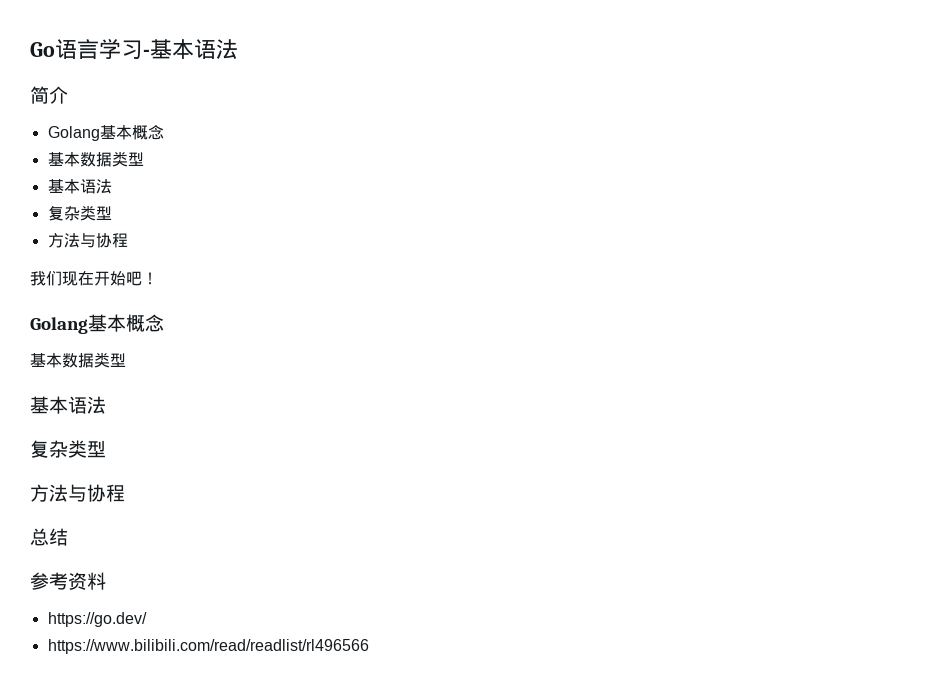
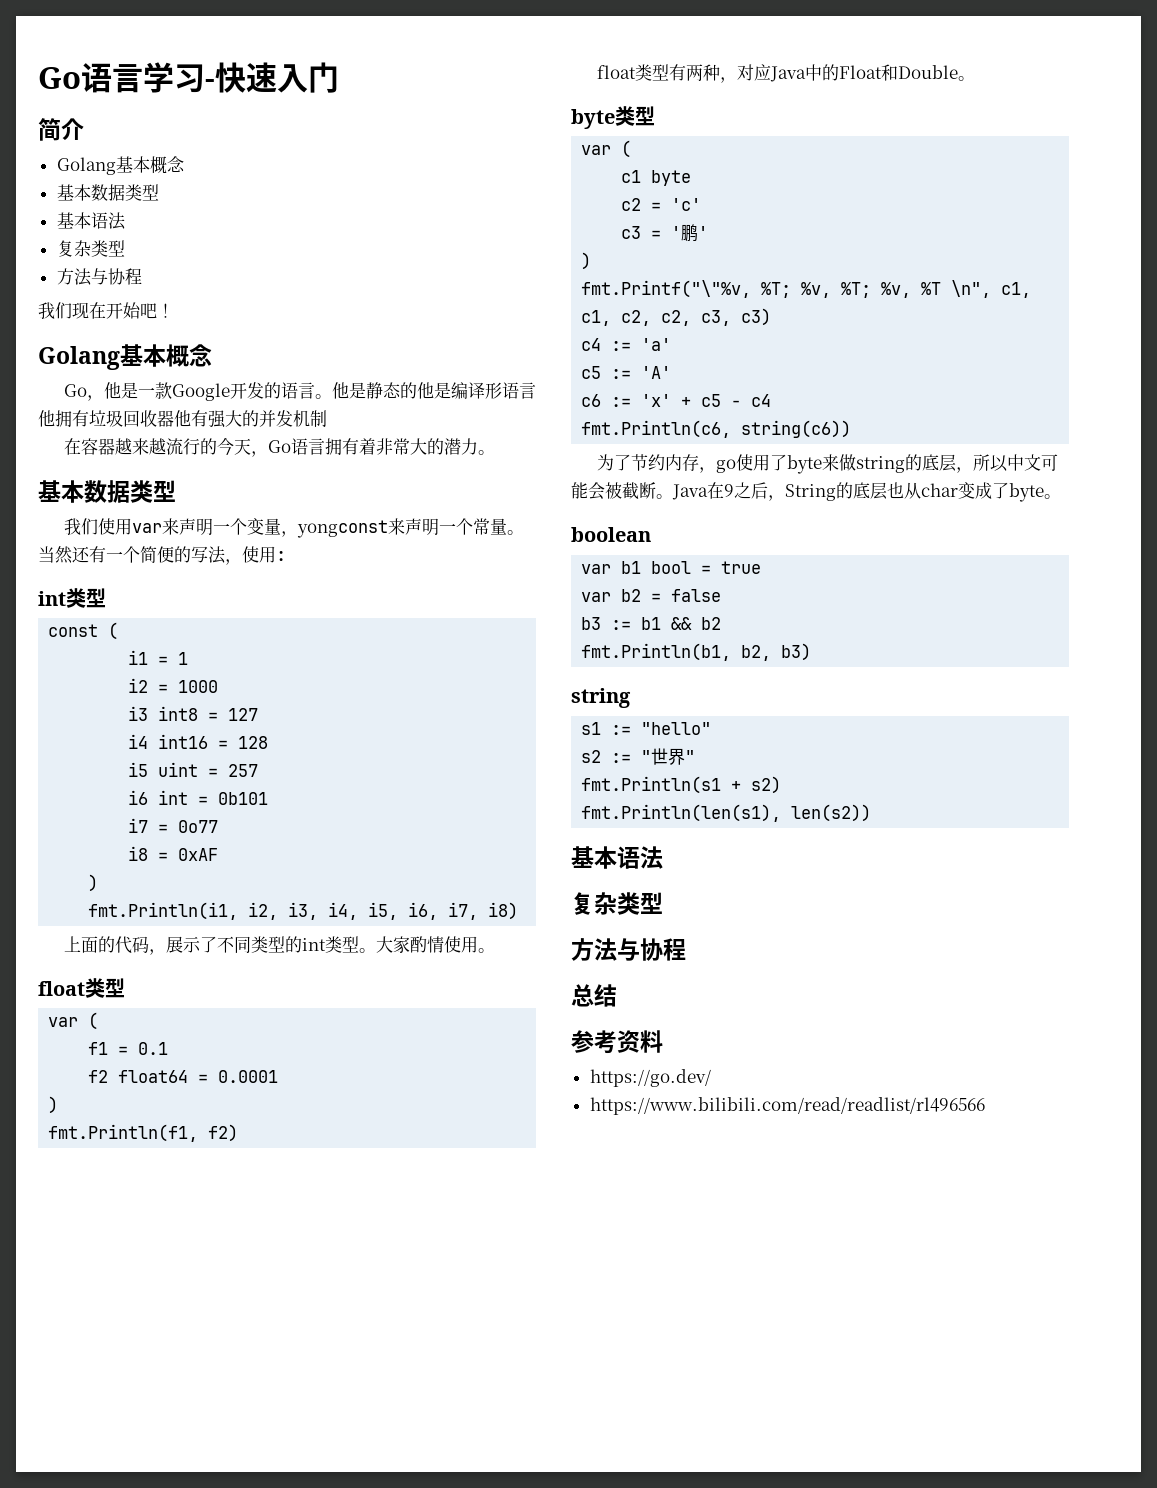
[150,39,238,59] 基本语法 -> [215,62,339,93] 快速入门
[30,352,126,368] 基本数据类型 -> [63,382,536,401] [38,410,327,428] [63,437,495,457] [38,480,176,503] [63,518,524,538] [38,546,286,565] [38,588,106,608] [48,622,119,640] [128,650,189,665] [128,678,219,693] [128,706,259,721] [128,734,269,749] [128,762,259,777] [128,790,269,805] [128,818,219,833] [128,846,219,861] [88,874,99,892] [88,902,519,920] [63,936,495,955] [38,978,125,998] [48,1012,99,1030] [88,1042,169,1055] [88,1070,279,1083] [48,1096,59,1114] [48,1124,239,1142] [596,64,975,83] [571,106,655,129] [581,140,632,158] [621,170,692,186] [621,198,702,211] [621,224,709,242] [581,252,592,270] [581,280,1032,298] [581,308,772,326] [581,338,672,351] [581,366,672,379] [581,394,772,407] [581,420,852,438] [596,454,1058,474] [571,482,1061,502] [571,527,651,542] [581,561,762,574] [581,589,722,602] [581,617,722,630] [581,643,812,661] [571,688,631,708] [581,722,712,735] [581,748,696,765] [581,776,782,794] [581,804,872,822] Go，他是一款Google开发的语言。他是静态的他是编译形语言他拥有垃圾回收器他有强大的并发机制 // 在容器越来越流行的今天，Go语言拥有着非常大的潜力。 // 基本数据类型 // 我们使用var来声明一个变量，yongconst来声明一个常量。当然还有一个简便的写法，使用: // int类型 // const ( // i1 = 1 // i2 = 1000 // i3 int8 = 127 // i4 int16 = 128 // i5 uint = 257 // i6 int = 0b101 // i7 = 0o77 // i8 = 0xAF // ) // fmt.Println(i1, i2, i3, i4, i5, i6, i7, i8) // 上面的代码，展示了不同类型的int类型。大家酌情使用。 // float类型 // var ( // f1 = 0.1 // f2 float64 = 0.0001 // ) // fmt.Println(f1, f2) // float类型有两种，对应Java中的Float和Double。 // byte类型 // var ( // c1 byte // c2 = 'c' // c3 = '鹏' // ) // fmt.Printf("\"%v, %T; %v, %T; %v, %T \n", c1, c1, c2, c2, c3, c3) // c4 := 'a' // c5 := 'A' // c6 := 'x' + c5 - c4 // fmt.Println(c6, string(c6)) // 为了节约内存，go使用了byte来做string的底层，所以中文可能会被截断。Java在9之后，String的底层也从char变成了byte。 // boolean // var b1 bool = true // var b2 = false // b3 := b1 && b2 // fmt.Println(b1, b2, b3) // string // s1 := "hello" // s2 := "世界" // fmt.Println(s1 + s2) // fmt.Println(len(s1), len(s2))

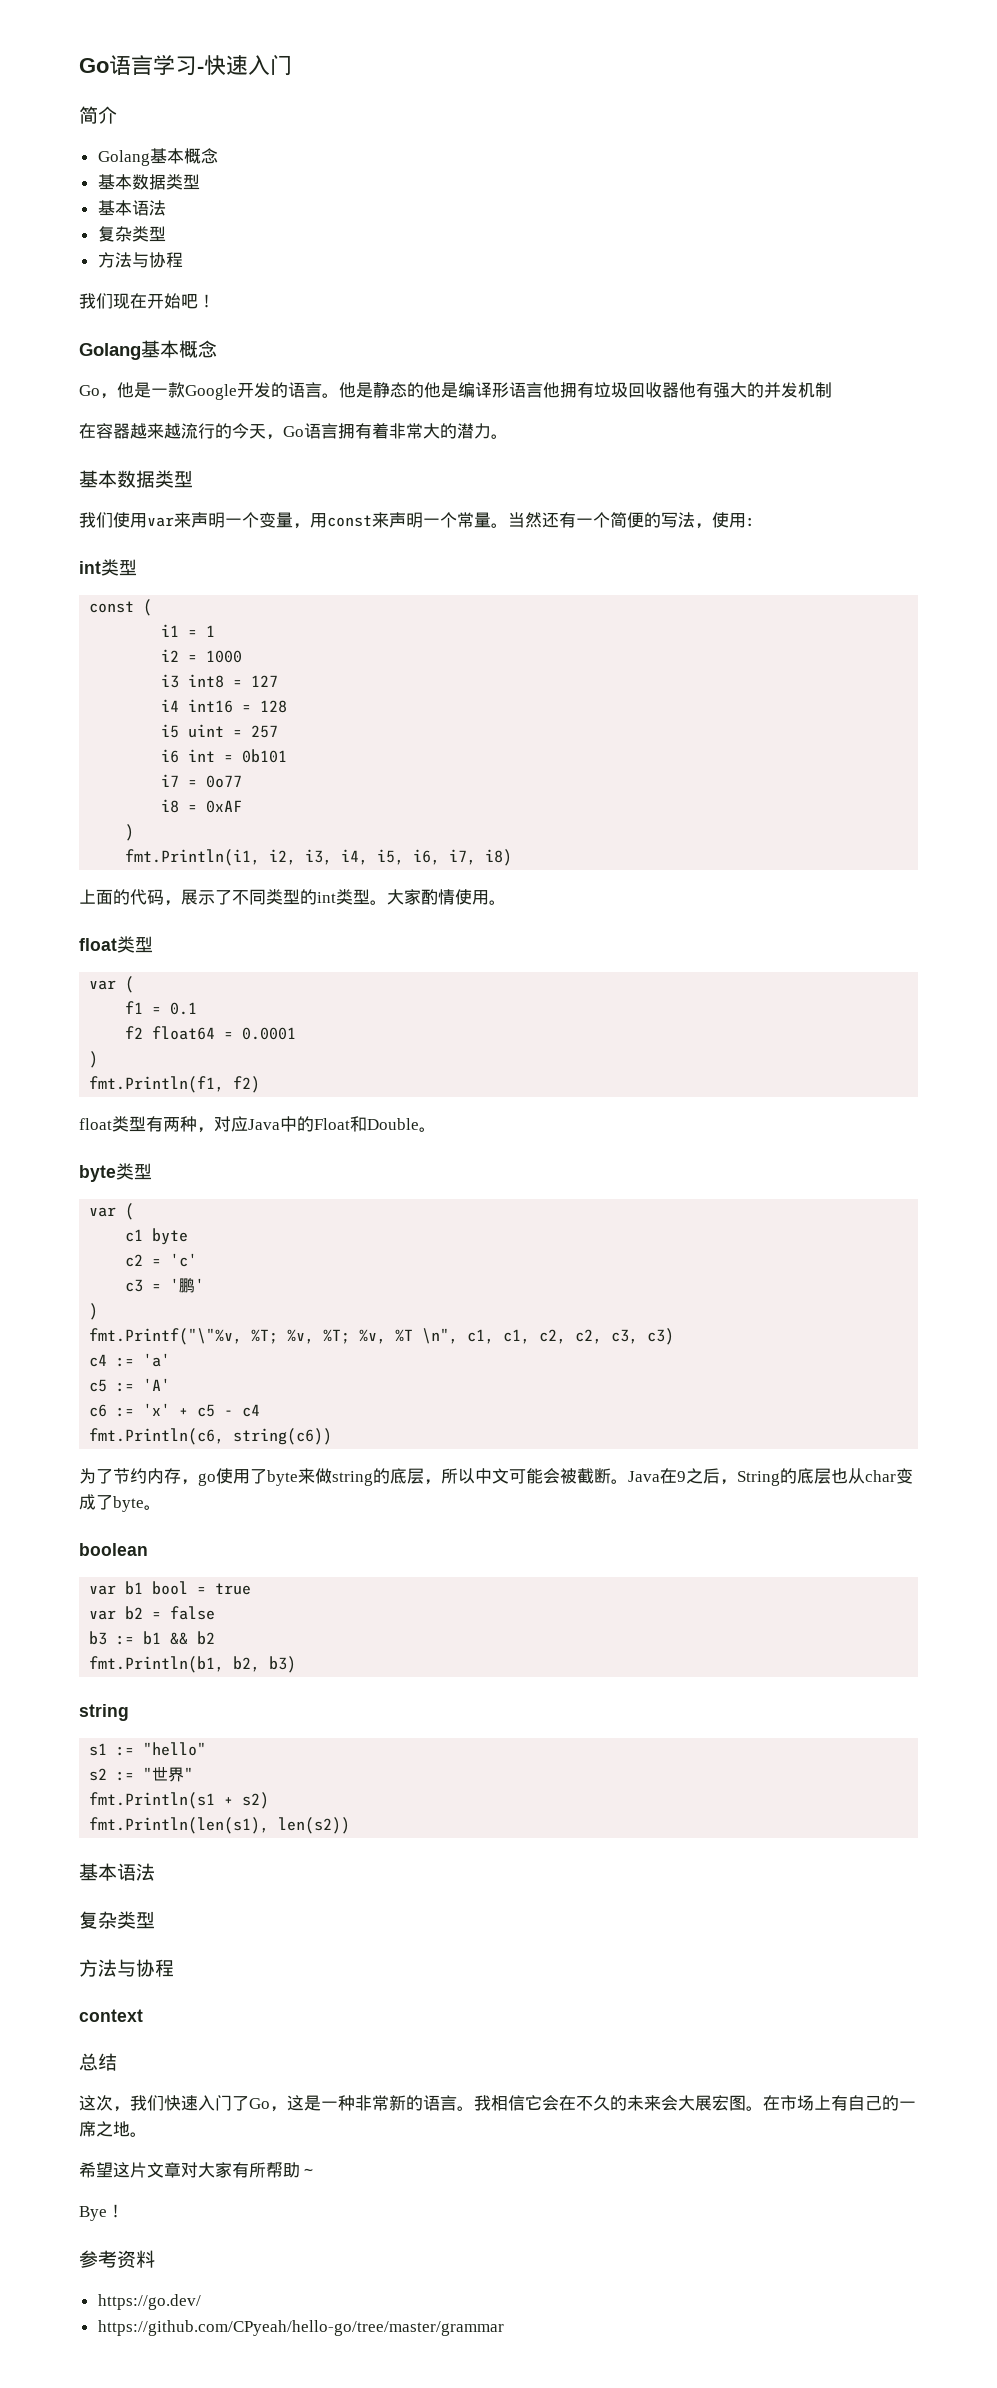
[296,520,388,538] yongconst -> [310,513,372,528] 用const
(686, 949) none -> [79,2009,143,2022] // context
(617, 995) none -> [79,2095,916,2112] [79,2121,147,2137] [79,2162,317,2178] [79,2204,124,2221] // 这次，我们快速入门了Go，这是一种非常新的语言。我相信它会在不久的未来会大展宏图。在市场上有自己的一席之地。 // 希望这片文章对大家有所帮助～ // Bye！
[589,1097,985,1115] https://www.bilibili.com/read/readlist/rl496566 -> [97,2320,504,2336] https://github.com/CPyeah/hello-go/tree/master/grammar

